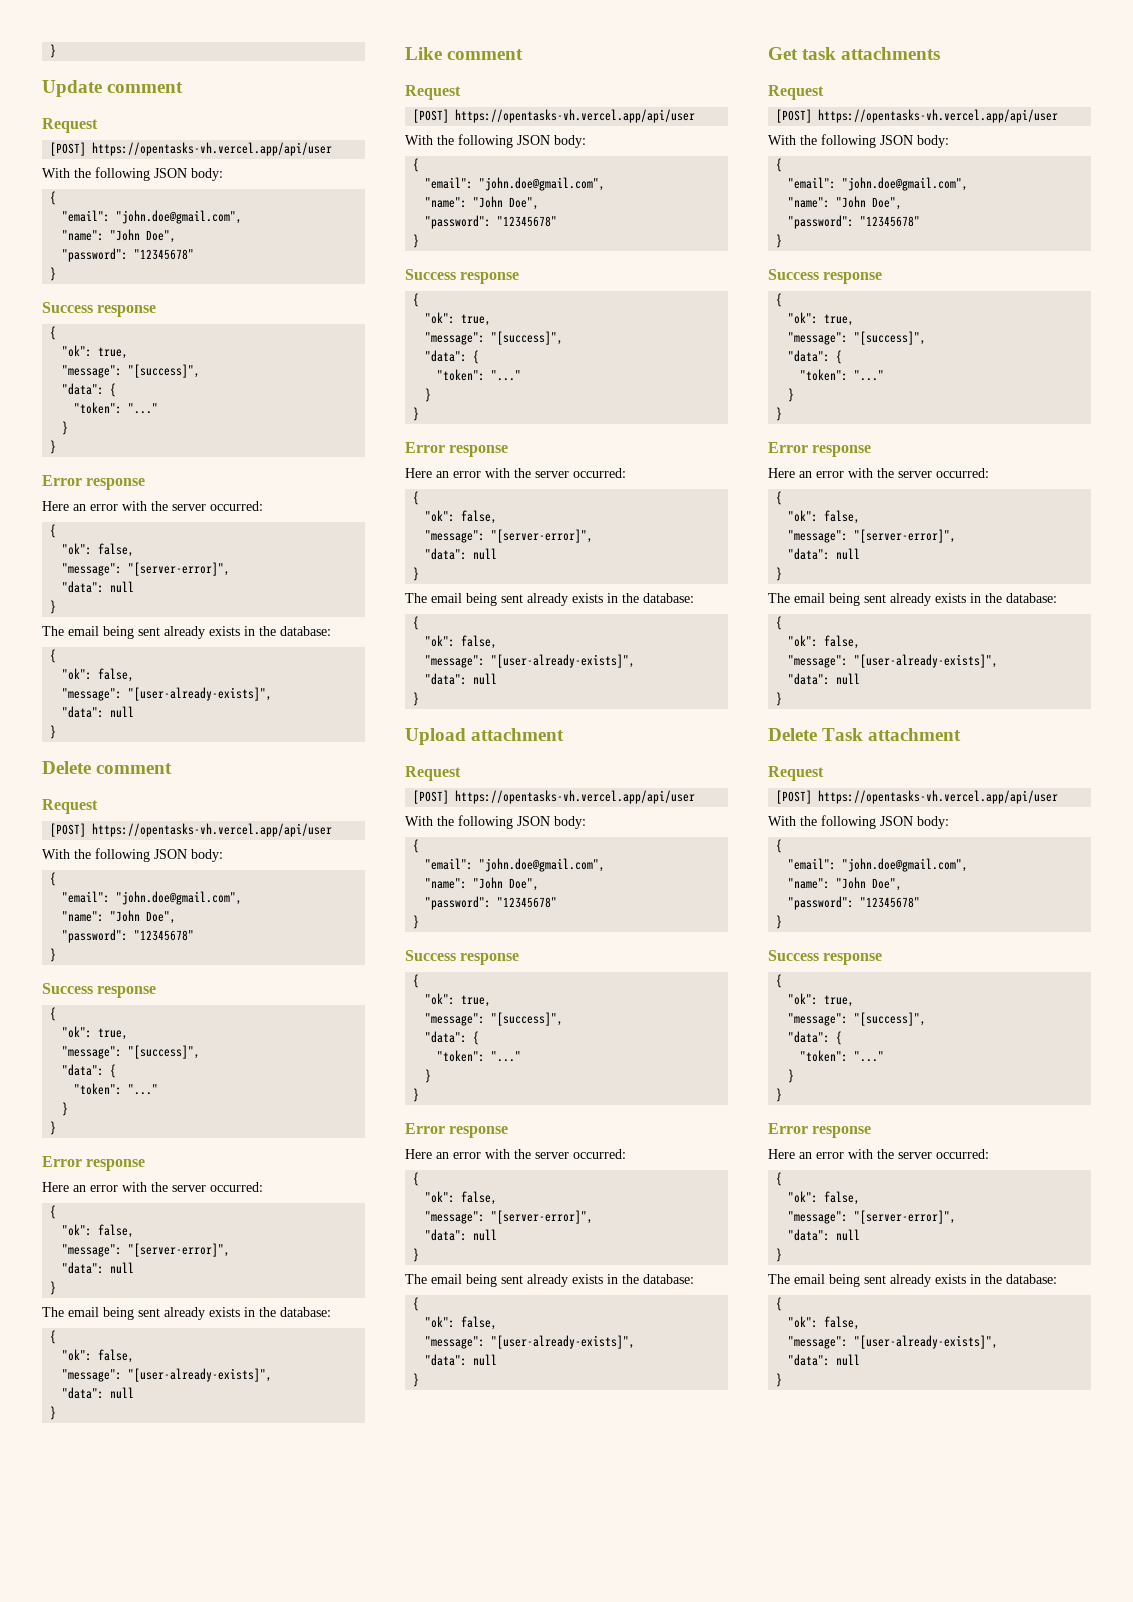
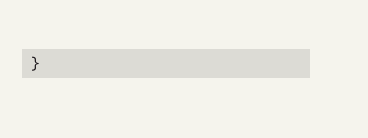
[50,44,57,58] [42,80,184,97] [42,118,98,133] [50,142,333,156] [42,167,223,181] [50,191,57,205] [62,210,243,224] [62,229,177,243] [62,248,195,262] [50,267,57,281] [42,302,157,317] [50,326,57,340] [62,345,129,359] [62,364,201,378] [62,383,117,397] [74,402,159,414] [62,421,69,435] [50,440,57,454] [42,475,146,490] [42,501,263,511] [50,524,57,538] [62,543,135,557] [62,562,231,576] [62,581,135,593] [50,600,57,614] [42,626,331,639] [50,649,57,663] [62,668,135,682] [62,687,273,701] [62,706,135,718] [50,725,57,739] [42,761,173,774] [42,799,98,814] [50,823,333,837] [42,848,223,862] [50,872,57,886] [62,891,243,905] [62,910,177,924] [62,929,195,943] [50,948,57,962] [42,983,157,998] [50,1007,57,1021] [62,1026,129,1040] [62,1045,201,1059] [62,1064,117,1078] [74,1083,159,1095] [62,1102,69,1116] [50,1121,57,1135] [42,1156,146,1171] [42,1182,263,1192] [50,1205,57,1219] [62,1224,135,1238] [62,1243,231,1257] [62,1262,135,1274] [50,1281,57,1295] [42,1307,331,1320] [50,1330,57,1344] [62,1349,135,1363] [62,1368,273,1382] [62,1387,135,1399] [50,1406,57,1420] [405,47,524,60] [405,85,461,100] [413,109,696,123] [405,134,586,148] [413,158,420,172] [425,177,606,191] [425,196,540,210] [425,215,558,229] [413,234,420,248] [405,269,520,284] [413,293,420,307] [425,312,492,326] [425,331,564,345] [425,350,480,364] [437,369,522,381] [425,388,432,402] [413,407,420,421] [405,442,509,457] [405,468,626,478] [413,491,420,505] [425,510,498,524] [425,529,594,543] [425,548,498,560] [413,567,420,581] [405,593,694,606] [413,616,420,630] [425,635,498,649] [425,654,636,668] [425,673,498,685] [413,692,420,706] [405,728,565,745] [405,766,461,781] [413,790,696,804] [405,815,586,829] [413,839,420,853] [425,858,606,872] [425,877,540,891] [425,896,558,910] [413,915,420,929] [405,950,520,965] [413,974,420,988] [425,993,492,1007] [425,1012,564,1026] [425,1031,480,1045] [437,1050,522,1062] [425,1069,432,1083] [413,1088,420,1102] [405,1123,509,1138] [405,1149,626,1159] [413,1172,420,1186] [425,1191,498,1205] [425,1210,594,1224] [425,1229,498,1241] [413,1248,420,1262] [405,1274,694,1287] [413,1297,420,1311] [425,1316,498,1330] [425,1335,636,1349] [425,1354,498,1366] [413,1373,420,1387] [768,47,941,60] [768,85,824,100] [776,109,1059,123] [768,134,949,148] [776,158,783,172] [788,177,969,191] [788,196,903,210] [788,215,921,229] [776,234,783,248] [768,269,883,284] [776,293,783,307] [788,312,855,326] [788,331,927,345] [788,350,843,364] [800,369,885,381] [788,388,795,402] [776,407,783,421] [768,442,872,457] [768,468,989,478] [776,491,783,505] [788,510,861,524] [788,529,957,543] [788,548,861,560] [776,567,783,581] [768,593,1057,606] [776,616,783,630] [788,635,861,649] [788,654,999,668] [788,673,861,685] [776,692,783,706] [768,728,962,741] [768,766,824,781] [776,790,1059,804] [768,815,949,829] [776,839,783,853] [788,858,969,872] [788,877,903,891] [788,896,921,910] [776,915,783,929] [768,950,883,965] [776,974,783,988] [788,993,855,1007] [788,1012,927,1026] [788,1031,843,1045] [800,1050,885,1062] [788,1069,795,1083] [776,1088,783,1102] [768,1123,872,1138] [768,1149,989,1159] [776,1172,783,1186] [788,1191,861,1205] [788,1210,957,1224] [788,1229,861,1241] [776,1248,783,1262] [768,1274,1057,1287] [776,1297,783,1311] [788,1316,861,1330] [788,1335,999,1349] [788,1354,861,1366] [776,1373,783,1387] } // Update comment // Request // [POST] https://opentasks-vh.vercel.app/api/user // With the following JSON body: // { // "email": "john.doe@gmail.com", // "name": "John Doe", // "password": "12345678" // } // Success response // { // "ok": true, // "message": "[success]", // "data": { // "token": "..." // } // } // Error response // Here an error with the server occurred: // { // "ok": false, // "message": "[server-error]", // "data": null // } // The email being sent already exists in the database: // { // "ok": false, // "message": "[user-already-exists]", // "data": null // } // Delete comment // Request // [POST] https://opentasks-vh.vercel.app/api/user // With the following JSON body: // { // "email": "john.doe@gmail.com", // "name": "John Doe", // "password": "12345678" // } // Success response // { // "ok": true, // "message": "[success]", // "data": { // "token": "..." // } // } // Error response // Here an error with the server occurred: // { // "ok": false, // "message": "[server-error]", // "data": null // } // The email being sent already exists in the database: // { // "ok": false, // "message": "[user-already-exists]", // "data": null // } // Like comment // Request // [POST] https://opentasks-vh.vercel.app/api/user // With the following JSON body: // { // "email": "john.doe@gmail.com", // "name": "John Doe", // "password": "12345678" // } // Success response // { // "ok": true, // "message": "[success]", // "data": { // "token": "..." // } // } // Error response // Here an error with the server occurred: // { // "ok": false, // "message": "[server-error]", // "data": null // } // The email being sent already exists in the database: // { // "ok": false, // "message": "[user-already-exists]", // "data": null // } // Upload attachment // Request // [POST] https://opentasks-vh.vercel.app/api/user // With the following JSON body: // { // "email": "john.doe@gmail.com", // "name": "John Doe", // "password": "12345678" // } // Success response // { // "ok": true, // "message": "[success]", // "data": { // "token": "..." // } // } // Error response // Here an error with the server occurred: // { // "ok": false, // "message": "[server-error]", // "data": null // } // The email being sent already exists in the database: // { // "ok": false, // "message": "[user-already-exists]", // "data": null // } // Get task attachments // Request // [POST] https://opentasks-vh.vercel.app/api/user // With the following JSON body: // { // "email": "john.doe@gmail.com", // "name": "John Doe", // "password": "12345678" // } // Success response // { // "ok": true, // "message": "[success]", // "data": { // "token": "..." // } // } // Error response // Here an error with the server occurred: // { // "ok": false, // "message": "[server-error]", // "data": null // } // The email being sent already exists in the database: // { // "ok": false, // "message": "[user-already-exists]", // "data": null // } // Delete Task attachment // Request // [POST] https://opentasks-vh.vercel.app/api/user // With the following JSON body: // { // "email": "john.doe@gmail.com", // "name": "John Doe", // "password": "12345678" // } // Success response // { // "ok": true, // "message": "[success]", // "data": { // "token": "..." // } // } // Error response // Here an error with the server occurred: // { // "ok": false, // "message": "[server-error]", // "data": null // } // The email being sent already exists in the database: // { // "ok": false, // "message": "[user-already-exists]", // "data": null // } -> [30,56,41,71] }

